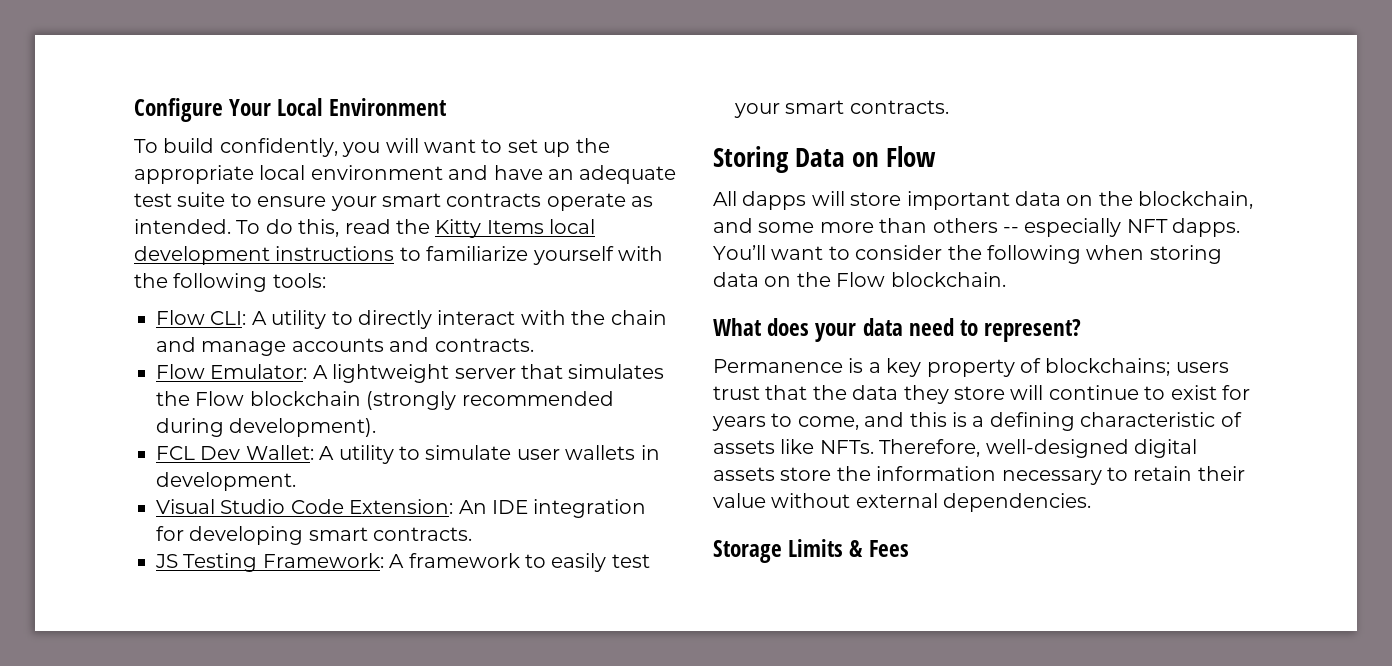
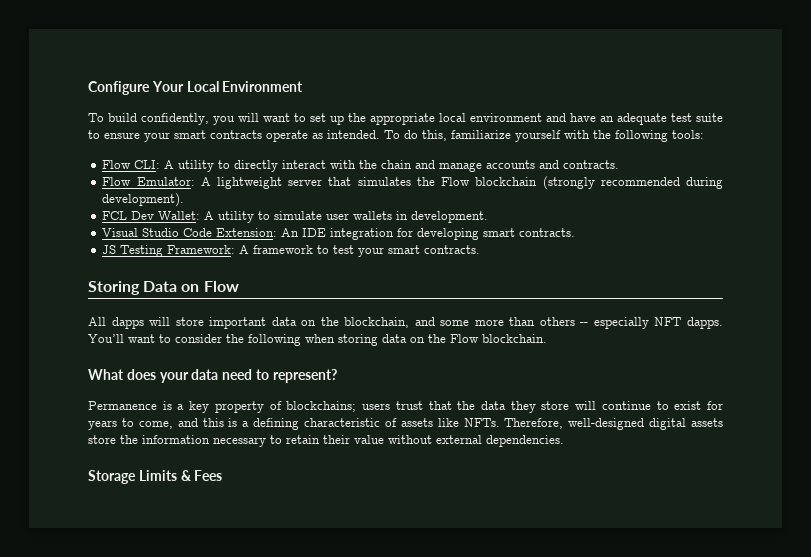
[344,219,596,238] [134,246,421,265] read the Kitty Items local development instructions to -> (447, 135) none
[551,553,607,572] easily -> (330, 249) none

